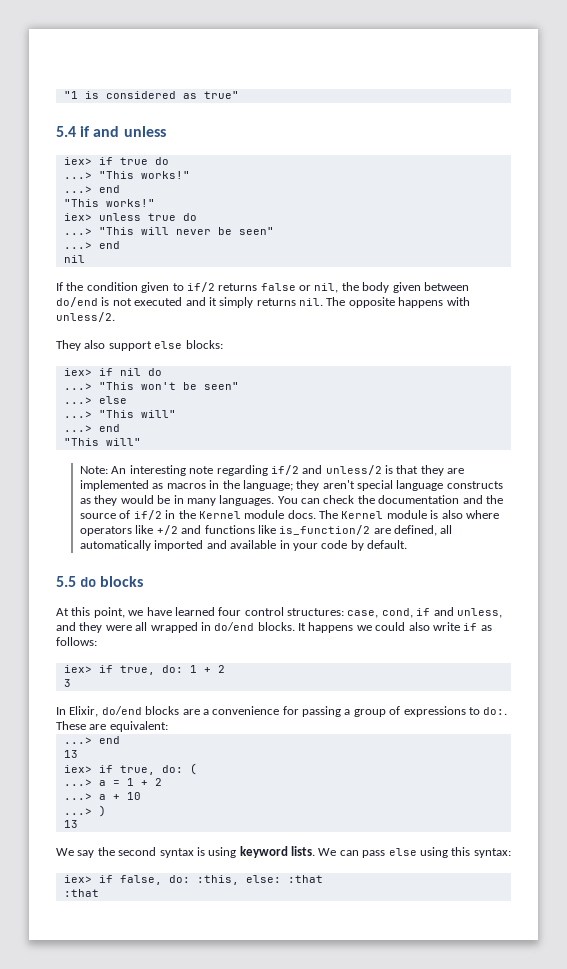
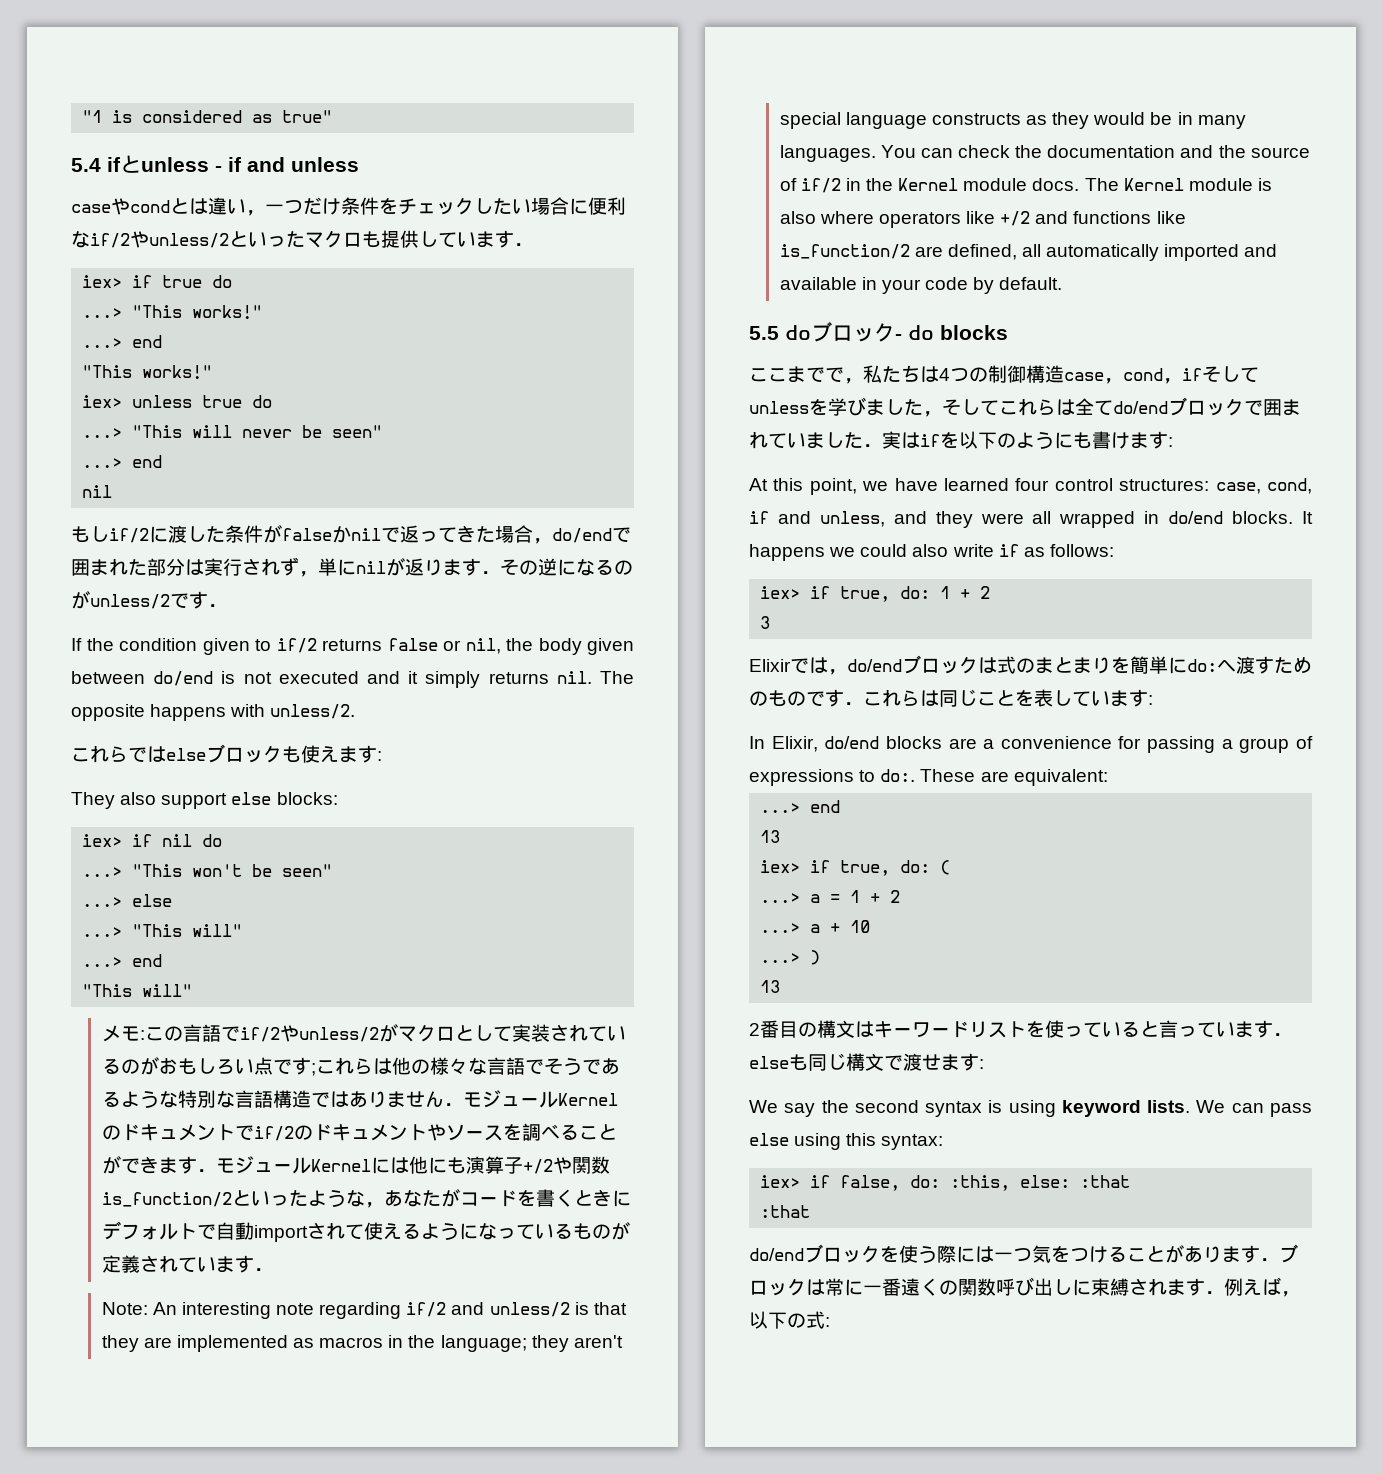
(91, 131) none -> [120,155,242,173] とunless - if
(166, 131) none -> [71,197,626,216] [71,230,533,248] // caseやcondとは違い，一つだけ条件をチェックしたい場合に便利なif/2やunless/2といったマクロも提供しています．
(85, 259) none -> [71,525,631,544] [71,557,633,577] [71,591,227,609] // もしif/2に渡した条件がfalseかnilで返ってきた場合，do/endで囲まれた部分は実行されず，単にnilが返ります．その逆になるのがunless/2です．
(115, 317) none -> [71,744,382,763] // これらではelseブロックも使えます:
(141, 442) none -> [101,1024,626,1042] [101,1057,620,1076] [101,1090,618,1108] [101,1123,617,1141] [101,1156,610,1174] [101,1189,631,1208] [101,1221,630,1242] [101,1255,273,1273] // メモ:この言語でif/2やunless/2がマクロとして実装されているのがおもしろい点です;これらは他の様々な言語でそうであるような特別な言語構造ではありません．モジュールKernelのドキュメントでif/2のドキュメントやソースを調べることができます．モジュールKernelには他にも演算子+/2や関数is_function/2といったような，あなたがコードを書くときにデフォルトで自動importされて使えるようになっているものが定義されています．
[100,576,144,587] blocks -> [811,322,1008,342] [749,365,1259,384] [749,397,1301,417] [749,431,1173,449] ブロック- do blocks // ここまでで，私たちは4つの制御構造case，cond，ifそしてunlessを学びました，そしてこれらは全てdo/endブロックで囲まれていました．実はifを以下のようにも書けます:
(71, 683) none -> [749,655,1312,675] [749,689,1153,707] // Elixirでは，do/endブロックは式のまとまりを簡単にdo:へ渡すためのものです．これらは同じことを表しています:
(78, 824) none -> [749,1020,1292,1038] [749,1053,984,1071] // 2番目の構文はキーワードリストを使っていると言っています．elseも同じ構文で渡せます:
(99, 893) none -> [749,1244,1298,1263] [749,1277,1300,1297] [749,1311,830,1329] // do/endブロックを使う際には一つ気をつけることがあります．ブロックは常に一番遠くの関数呼び出しに束縛されます．例えば，以下の式:

